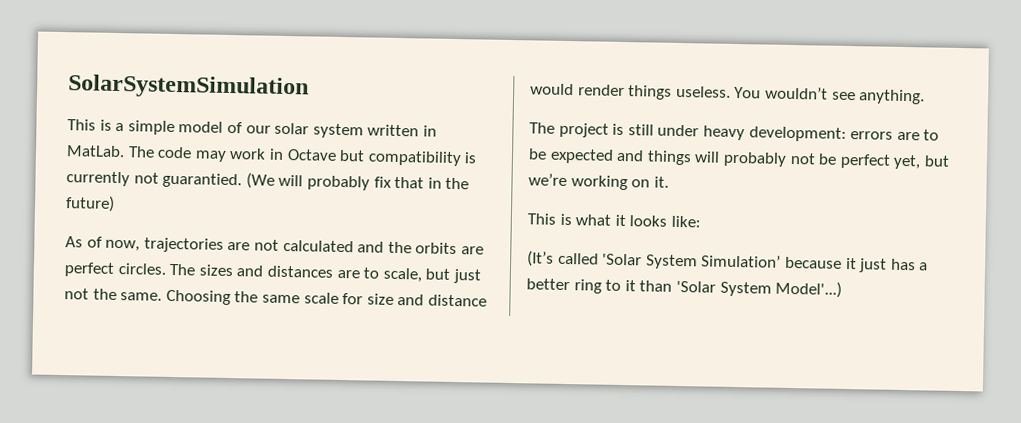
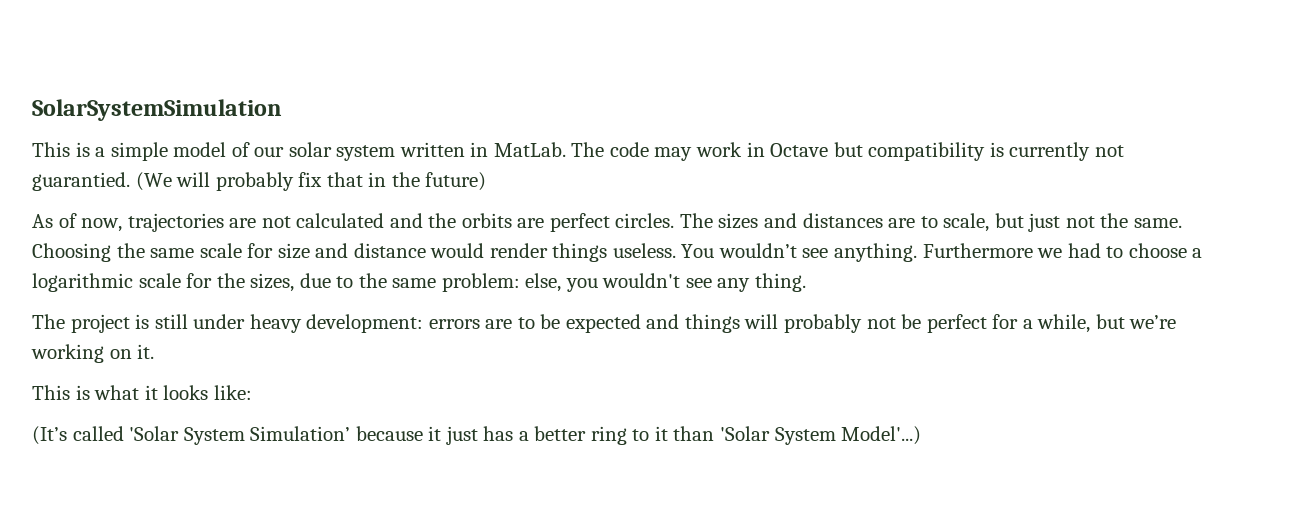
(926, 97) none -> [922,243,1203,258] [32,273,807,292] Furthermore we had to choose a logarithmic scale for the sizes, due to the same problem: else, you wouldn't see any thing.
[893,154,922,170] yet, -> [992,314,1091,333] for a while,

